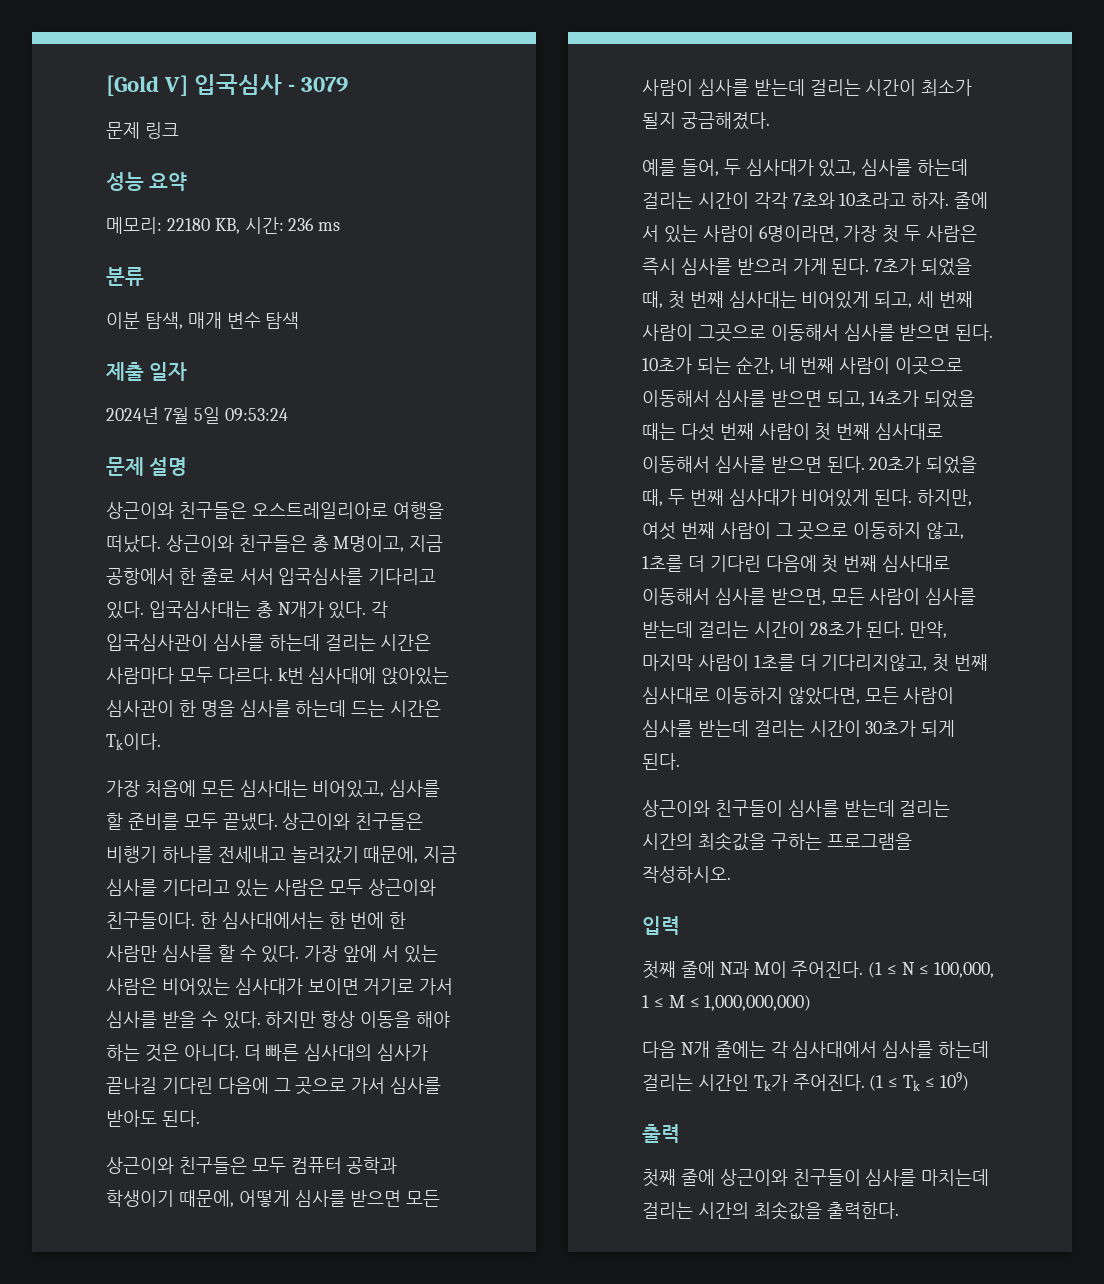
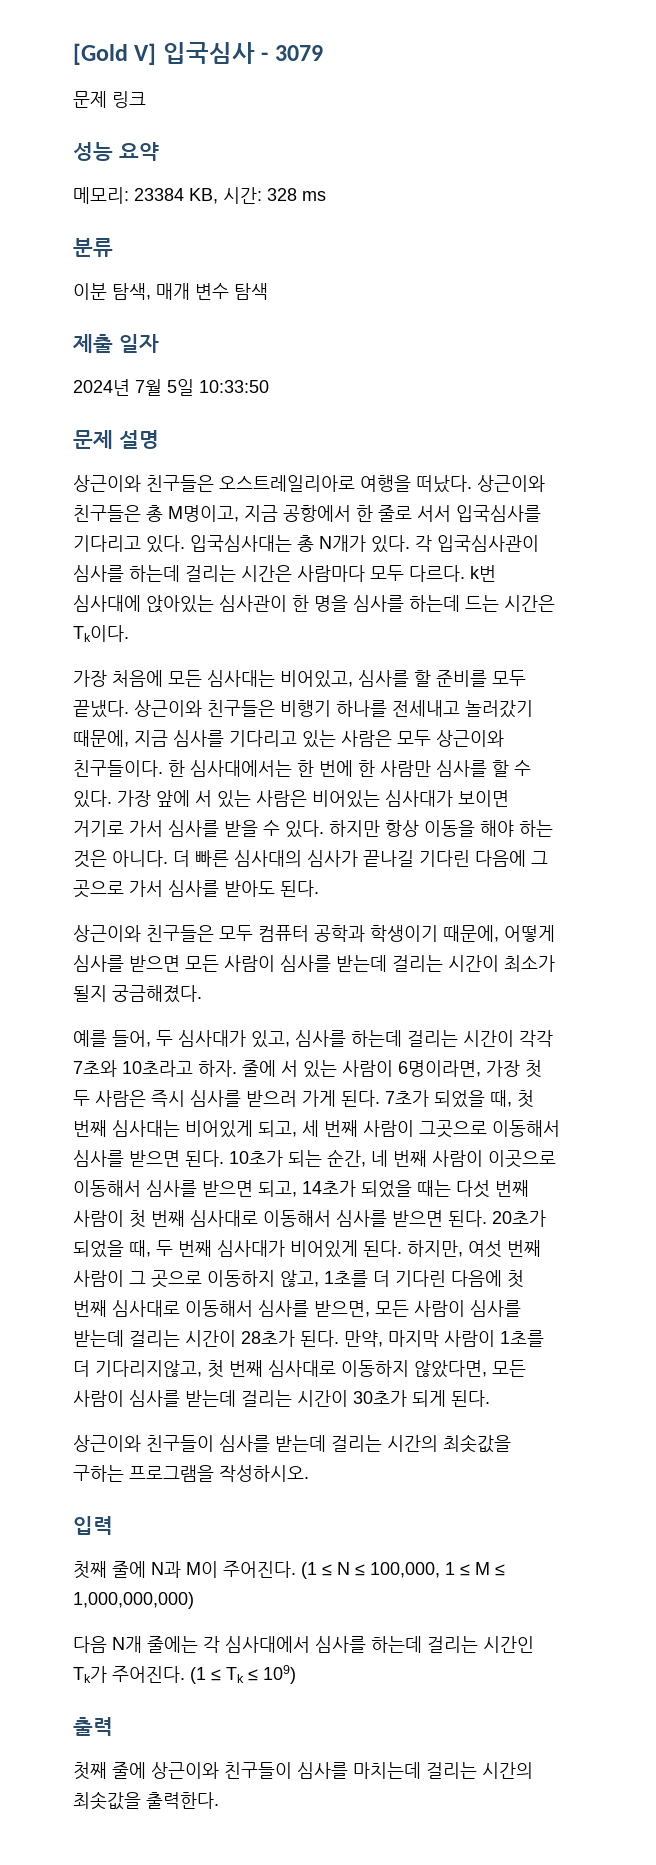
[166,218,210,231] 22180 -> [134,188,184,201] 23384
[288,218,315,231] 236 -> [267,188,297,201] 328
[224,408,288,421] 09:53:24 -> [199,380,269,393] 10:33:50

